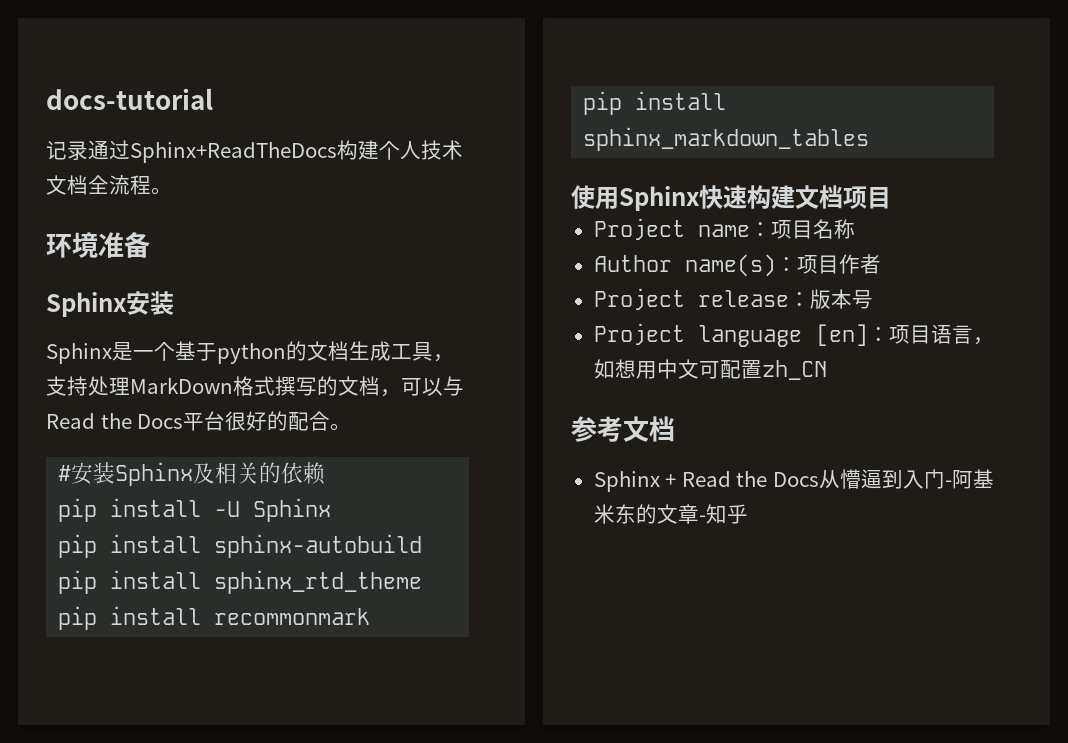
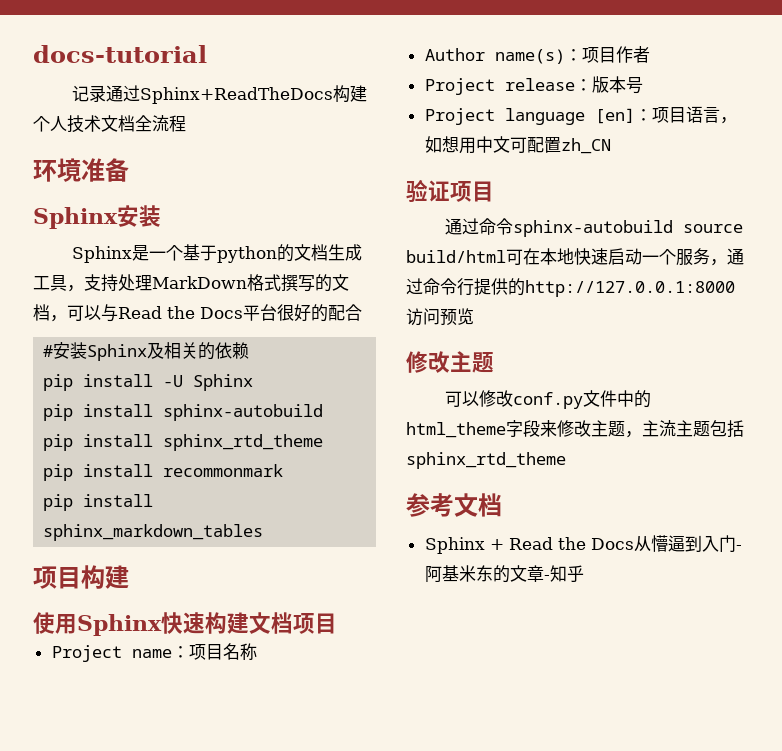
[151,187,172,195] 。 -> (186, 123) none
[330,423,352,431] 。 -> (362, 312) none
(870, 139) none -> [33,565,129,589] // 项目构建
(827, 370) none -> [406,179,494,202] [444,218,743,237] [406,248,744,266] [406,278,735,297] [406,308,474,326] [406,351,494,373] [444,390,651,409] [406,420,744,438] [406,452,566,469] // 验证项目 // 通过命令sphinx-autobuild source build/html可在本地快速启动一个服务，通过命令行提供的http://127.0.0.1:8000访问预览 // 修改主题 // 可以修改conf.py文件中的html_theme字段来修改主题，主流主题包括sphinx_rtd_theme

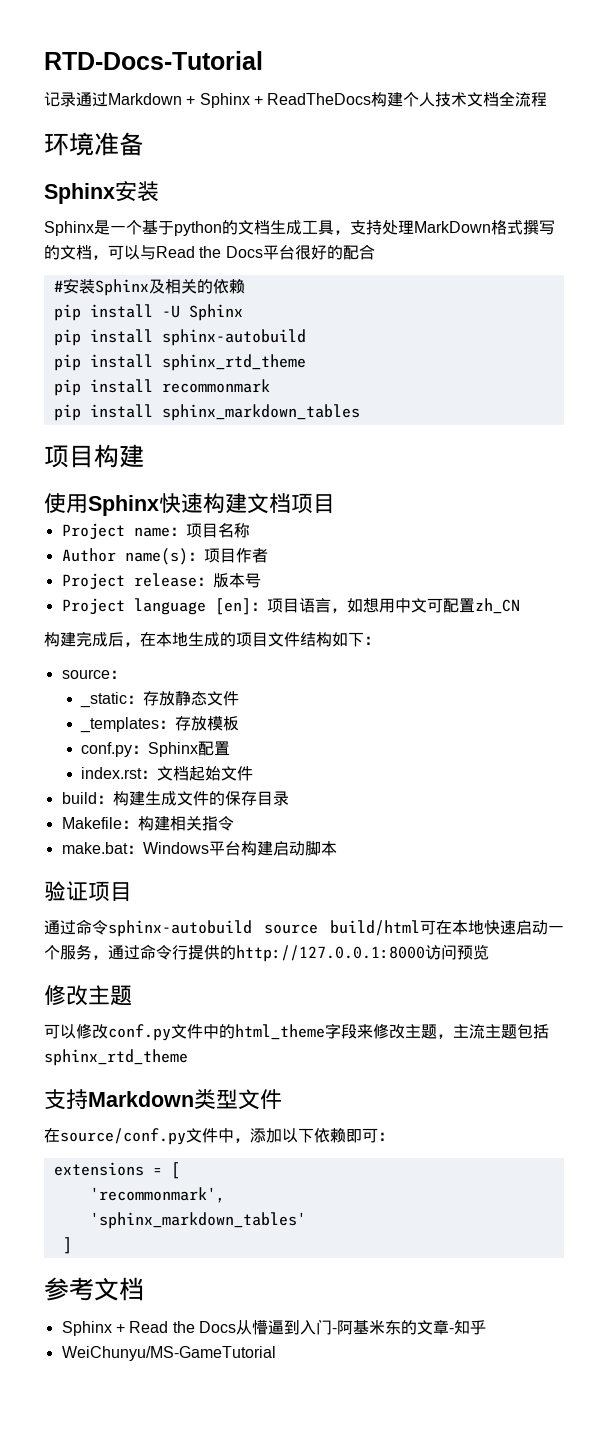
[33,45,207,63] docs-tutorial -> [44,51,263,70] RTD-Docs-Tutorial
[139,87,333,104] Sphinx+ReadTheDocs -> [108,93,372,108] Markdown + Sphinx + ReadTheDocs
(611, 146) none -> [44,631,380,647] [61,669,126,679] [80,690,240,708] [80,716,240,733] [81,741,231,757] [81,766,254,781] [61,791,289,806] [61,816,234,831] [61,841,337,856] // 构建完成后，在本地生成的项目文件结构如下： // source： // _static：存放静态文件 // _templates：存放模板 // conf.py：Sphinx配置 // index.rst：文档起始文件 // build：构建生成文件的保存目录 // Makefile：构建相关指令 // make.bat：Windows平台构建启动脚本
(566, 460) none -> [44,1089,282,1110] [44,1128,394,1145] [53,1162,180,1179] [89,1187,225,1203] [89,1212,306,1229] [62,1237,72,1254] // 支持Markdown类型文件 // 在source/conf.py文件中，添加以下依赖即可： // extensions = [ // 'recommonmark', // 'sphinx_markdown_tables' // ]
(584, 573) none -> [61,1346,276,1361] // WeiChunyu/MS-GameTutorial

